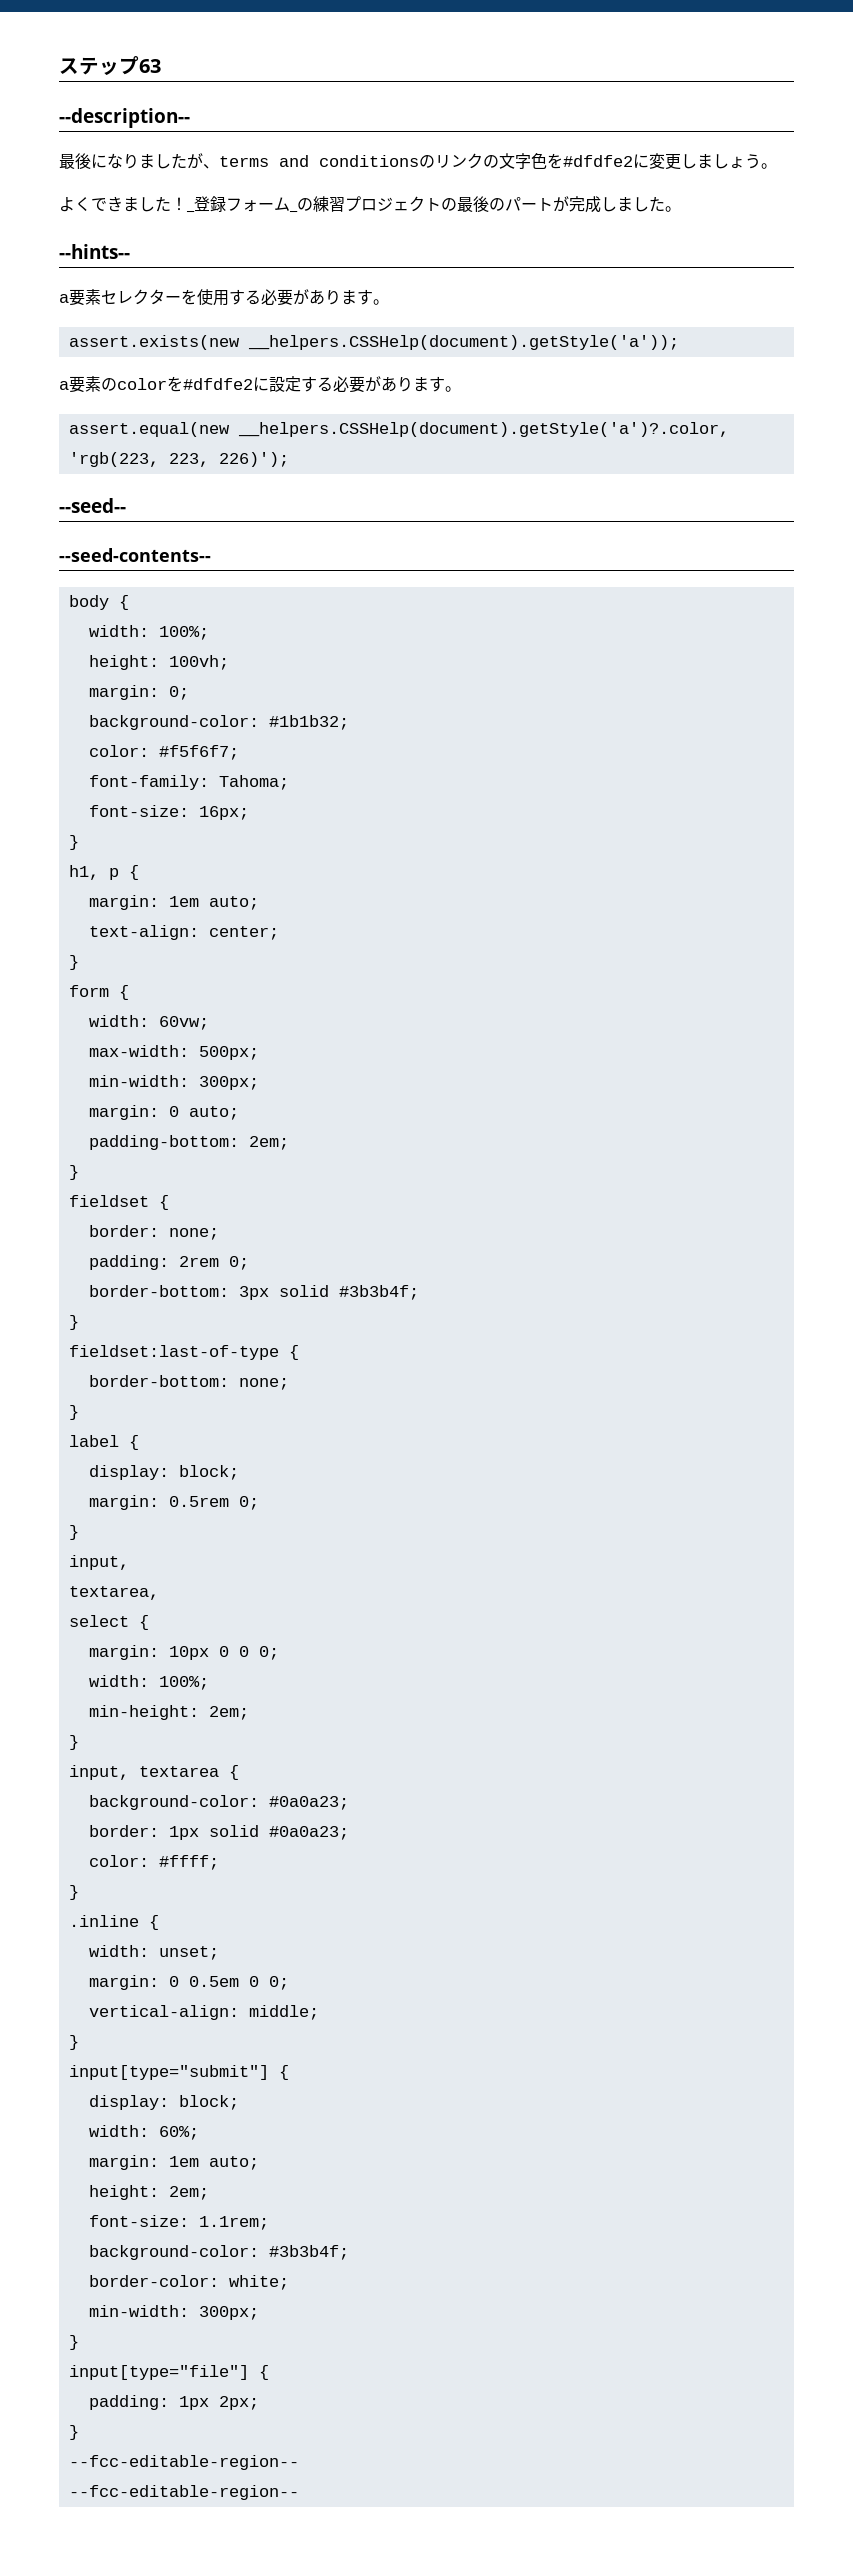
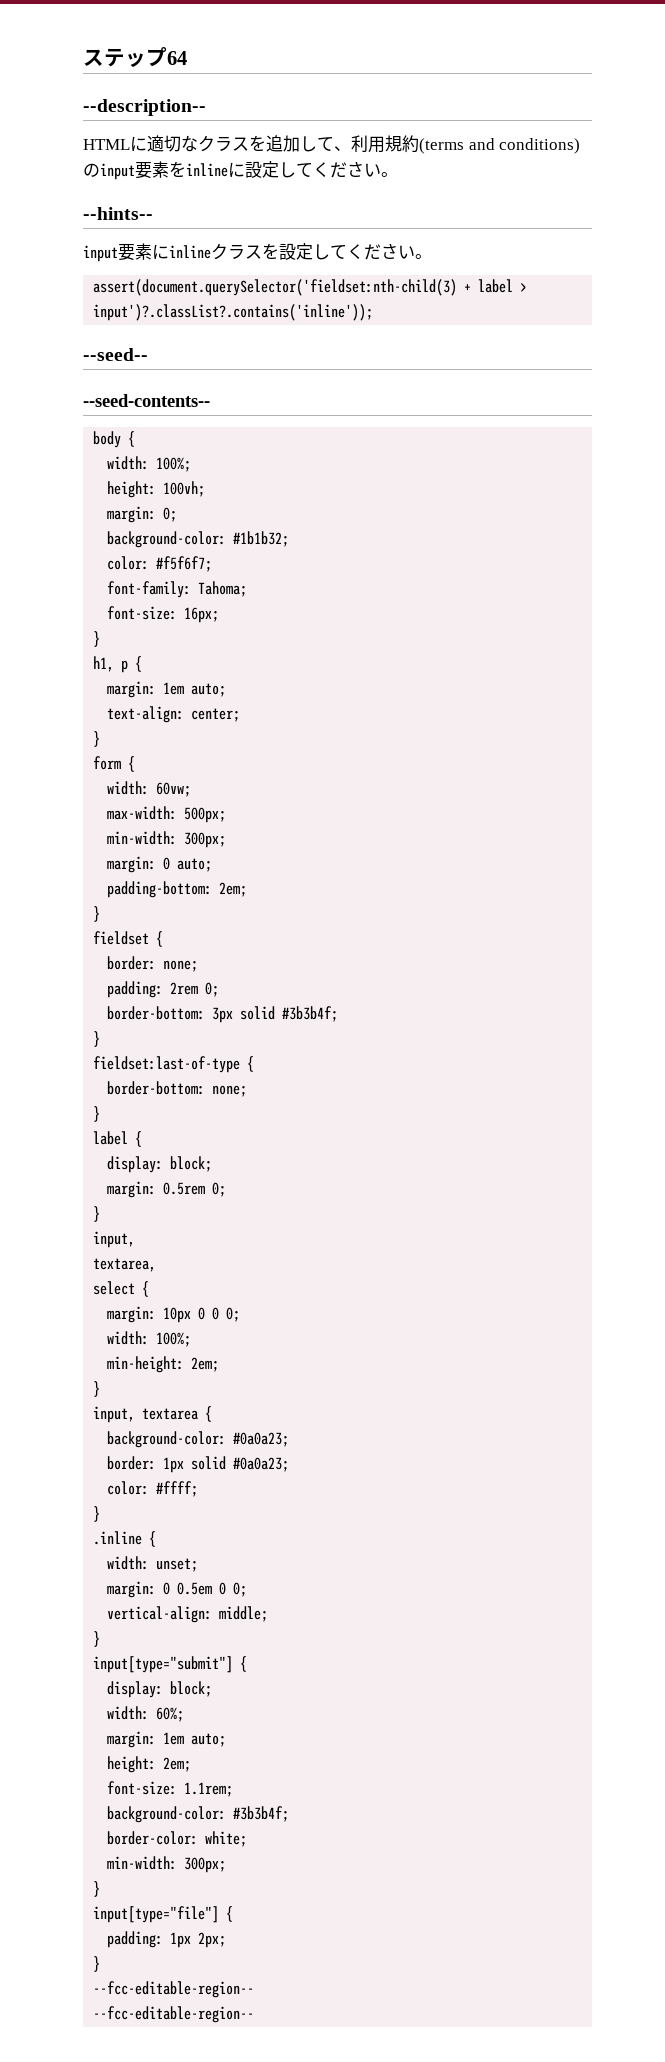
[139,59,161,73] 63 -> [167,51,187,65] 64
[59,153,777,170] [59,196,681,213] [59,244,130,259] [59,289,389,306] [68,335,679,350] [59,376,461,393] [68,422,729,437] [68,452,289,467] 最後になりましたが、terms and conditionsのリンクの文字色を#dfdfe2に変更しましょう。 // よくできました！_登録フォーム_の練習プロジェクトの最後のパートが完成しました。 // --hints-- // a要素セレクターを使用する必要があります。 // assert.exists(new __helpers.CSSHelp(document).getStyle('a')); // a要素のcolorを#dfdfe2に設定する必要があります。 // assert.equal(new __helpers.CSSHelp(document).getStyle('a')?.color, 'rgb(223, 223, 226)'); -> [83,135,581,154] [83,161,398,180] [83,207,153,220] [83,243,432,262] [93,279,528,296] [93,304,374,321] HTMLに適切なクラスを追加して、利用規約(terms and conditions)のinput要素をinlineに設定してください。 // --hints-- // input要素にinlineクラスを設定してください。 // assert(document.querySelector('fieldset:nth-child(3) + label > input')?.classList?.contains('inline'));

